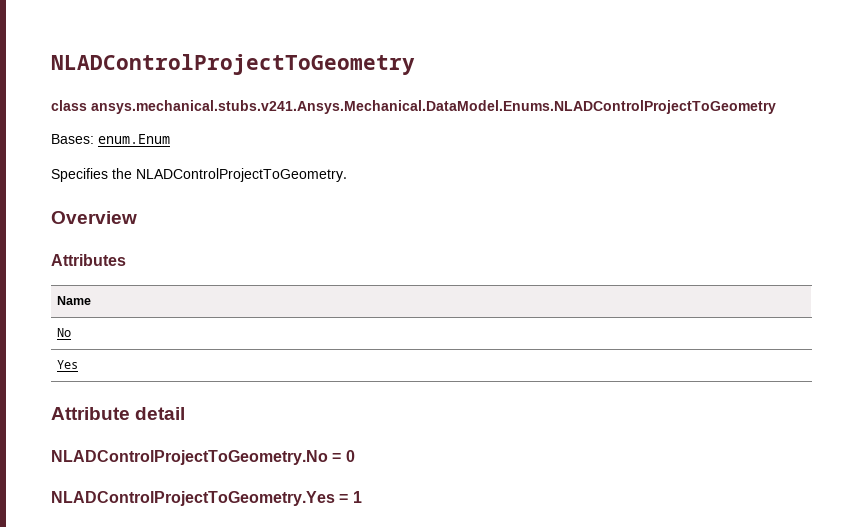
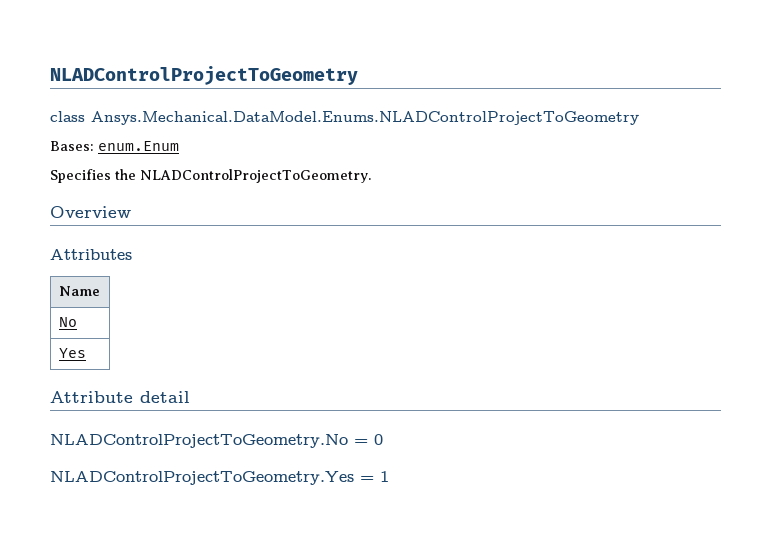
[91,100,776,114] ansys.mechanical.stubs.v241.Ansys.Mechanical.DataModel.Enums.NLADControlProjectToGeometry -> [91,111,639,125] Ansys.Mechanical.DataModel.Enums.NLADControlProjectToGeometry

